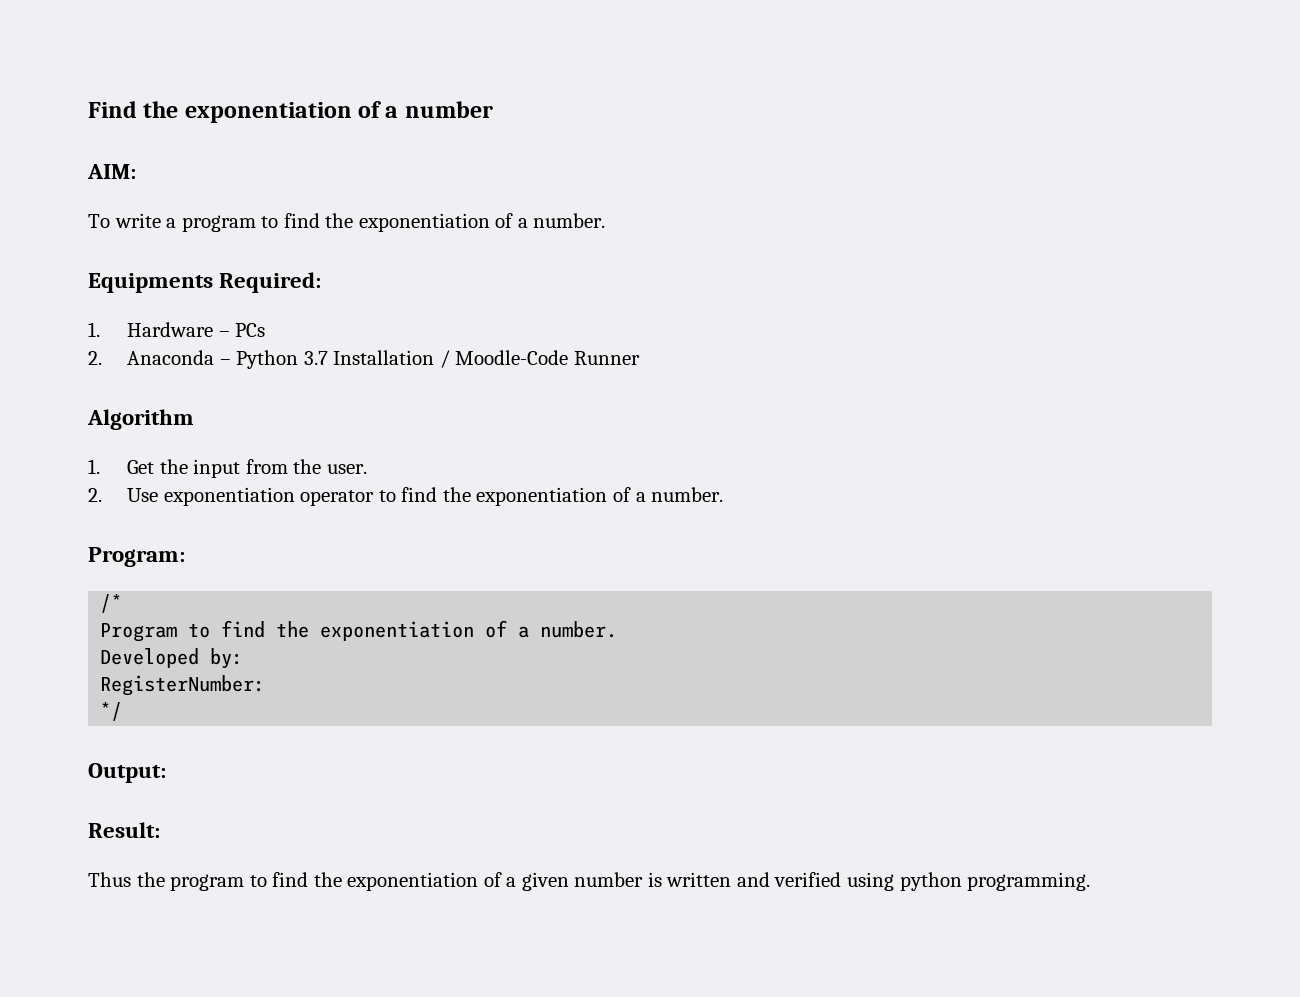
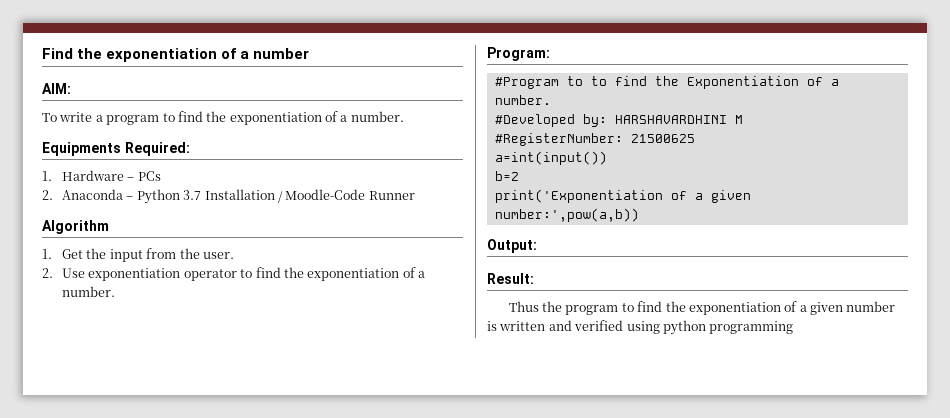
[100,594,123,613] [100,620,618,642] [100,648,200,668] /* // Program to find the exponentiation of a number. // Developed -> [494,76,839,89] [494,95,551,105] [494,114,575,127] #Program to to find the Exponentiation of a number. // #Developed
[100,675,266,696] [100,702,123,721] // RegisterNumber: // */ -> [614,115,743,124] [494,133,695,146] [494,151,607,165] [494,171,519,181] [494,189,751,203] [494,208,639,222] HARSHAVARDHINI M // #RegisterNumber: 21500625 // a=int(input()) // b=2 // print('Exponentiation of a given number:',pow(a,b))
[967,872,1091,891] programming. -> [709,321,794,334] programming

